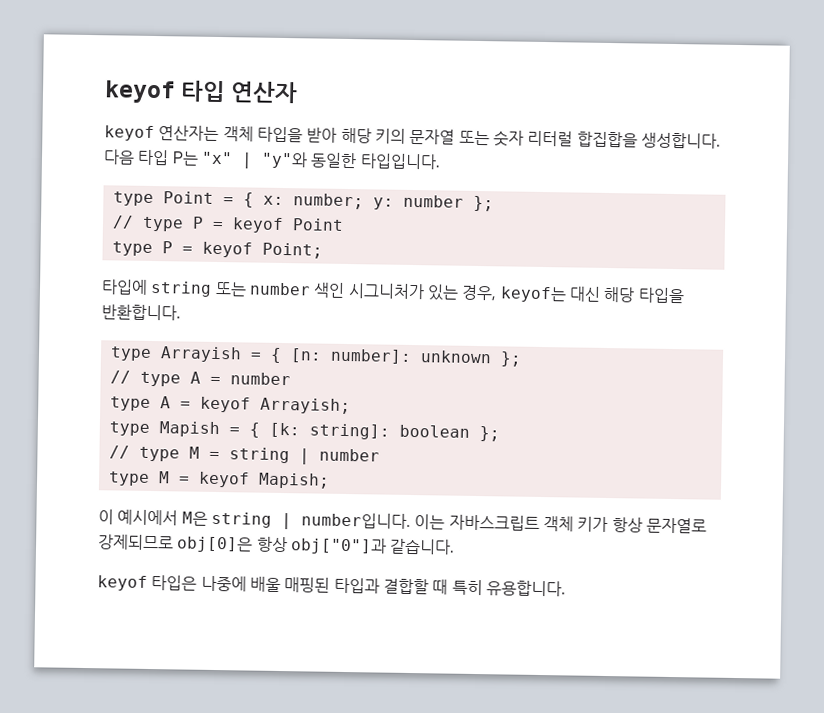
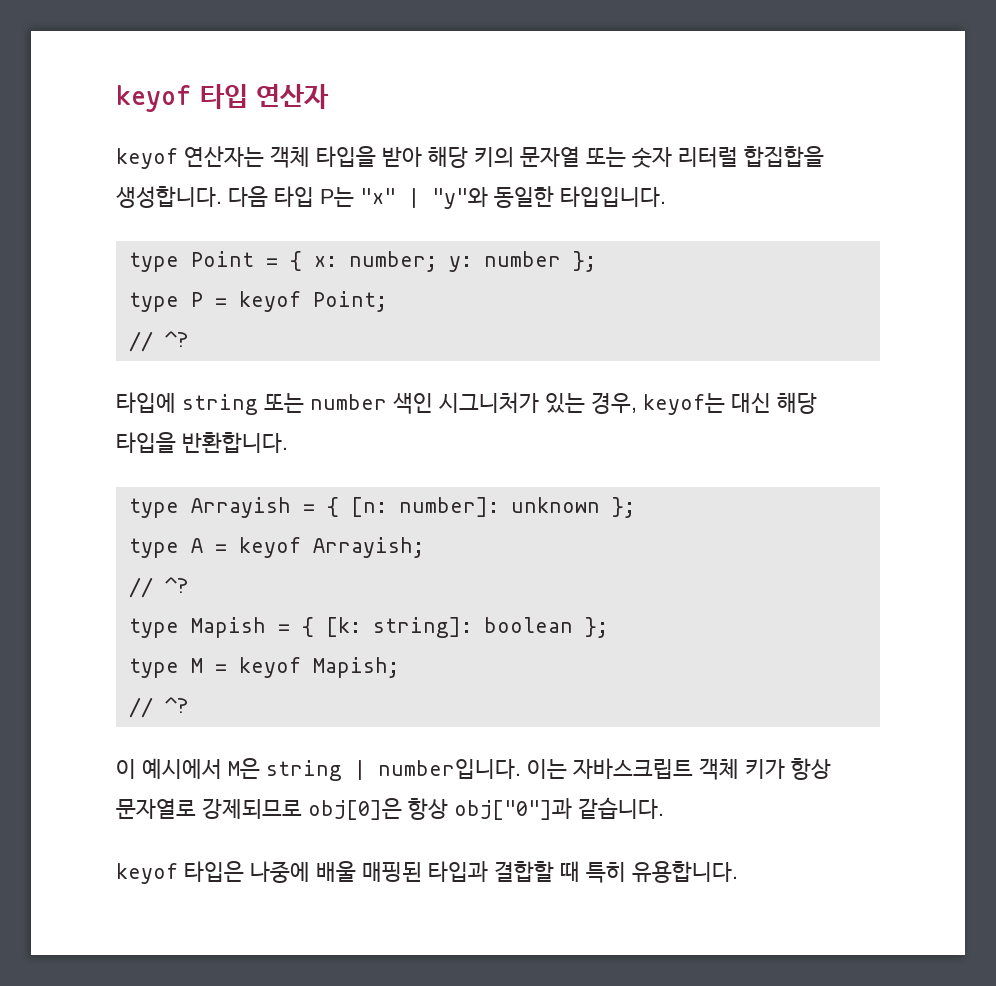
[111,215,344,234] // // type P = keyof Point -> (596, 261) none
(323, 250) none -> [128,331,189,352] // // ^?
[109,370,291,387] // // type A = number -> (635, 507) none
(351, 406) none -> [128,577,189,598] // // ^?
[108,445,380,465] // // type M = string | number -> (608, 627) none
(330, 480) none -> [128,697,189,718] // // ^?

